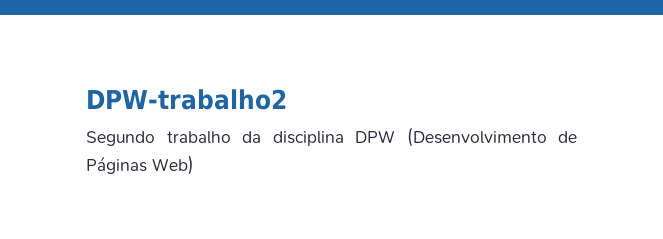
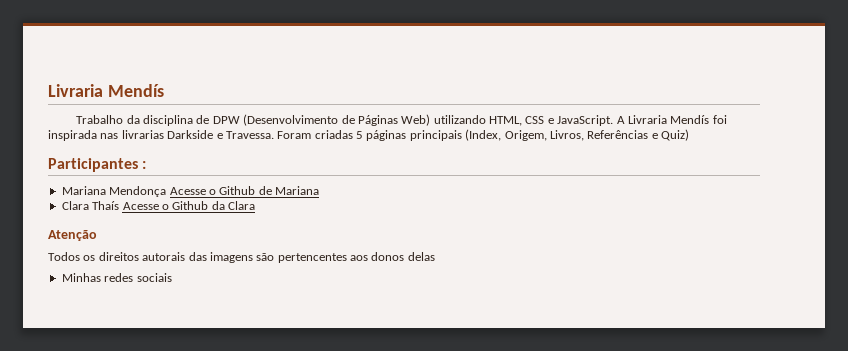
[86,89,287,110] [86,131,231,146] DPW-trabalho2 // Segundo trabalho -> [48,84,164,97] [76,115,124,124] Livraria Mendís // Trabalho
(344, 138) none -> [196,115,210,124] de
(194, 165) none -> [433,115,727,126] [48,129,689,141] [48,158,147,172] [61,186,319,197] [61,201,255,210] [48,230,97,241] [48,252,435,263] [61,273,172,282] utilizando HTML, CSS e JavaScript. A Livraria Mendís foi inspirada nas livrarias Darkside e Travessa. Foram criadas 5 páginas principais (Index, Origem, Livros, Referências e Quiz) // Participantes : // Mariana Mendonça Acesse o Github de Mariana // Clara Thaís Acesse o Github da Clara // Atenção // Todos os direitos autorais das imagens são pertencentes aos donos delas // Minhas redes sociais

